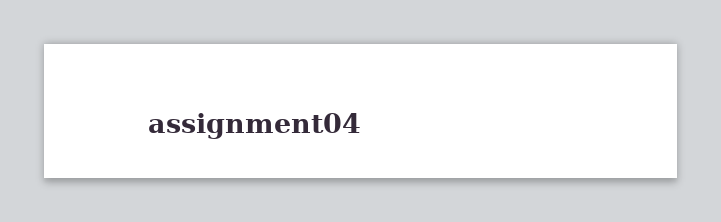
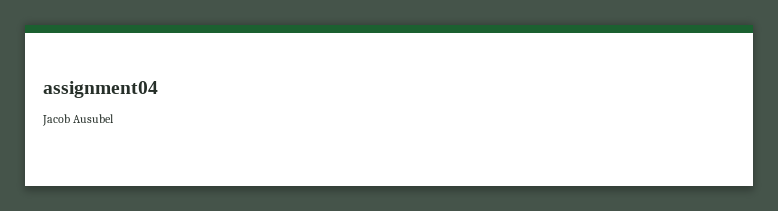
(361, 126) none -> [42,114,115,126] // Jacob Ausubel

